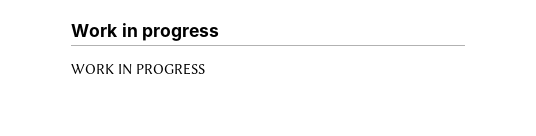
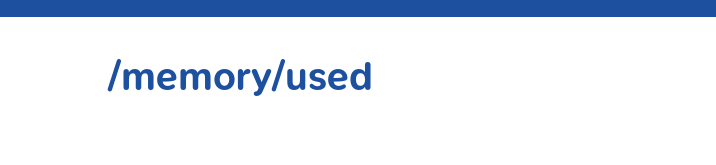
[71,23,220,41] [71,63,205,75] Work in progress // WORK IN PROGRESS -> [106,57,373,96] /memory/used

